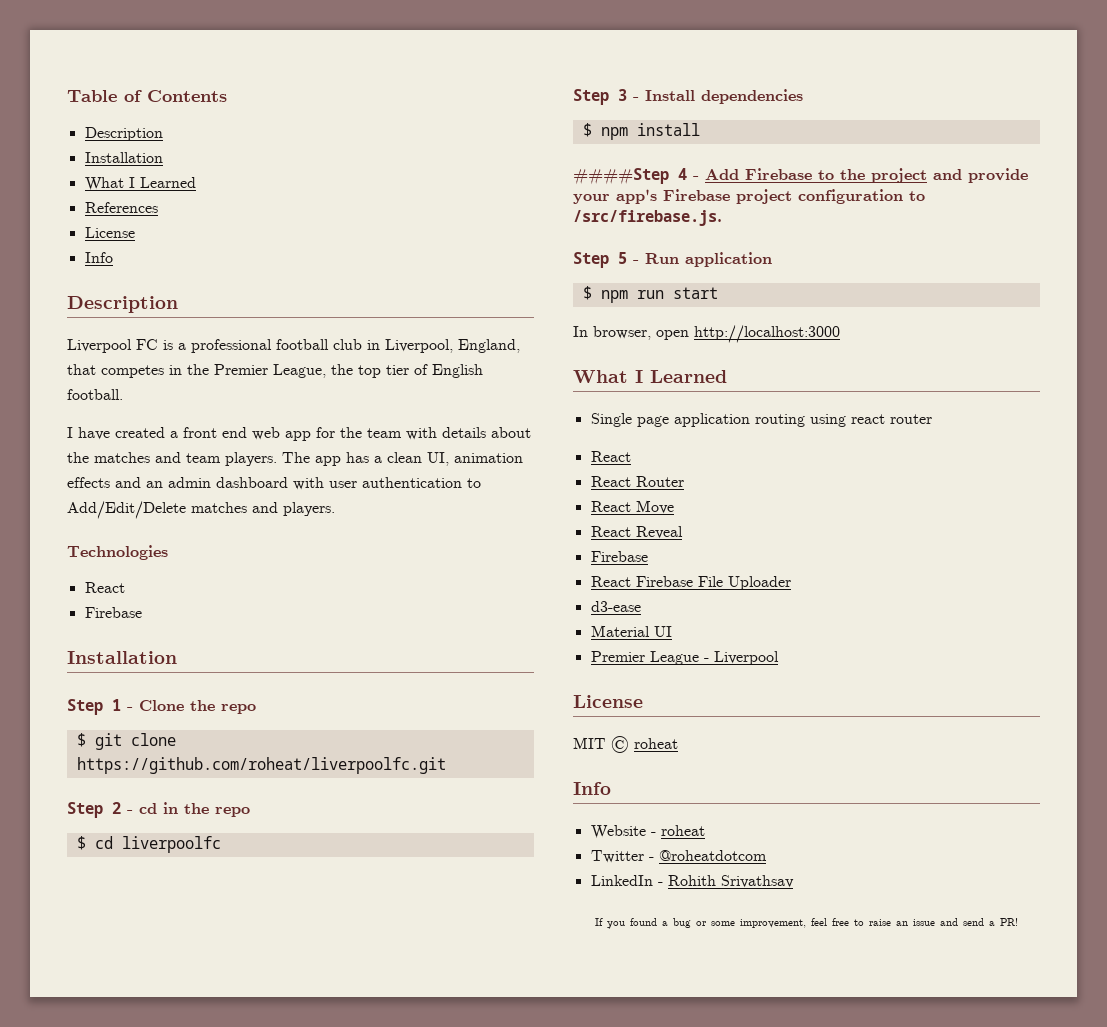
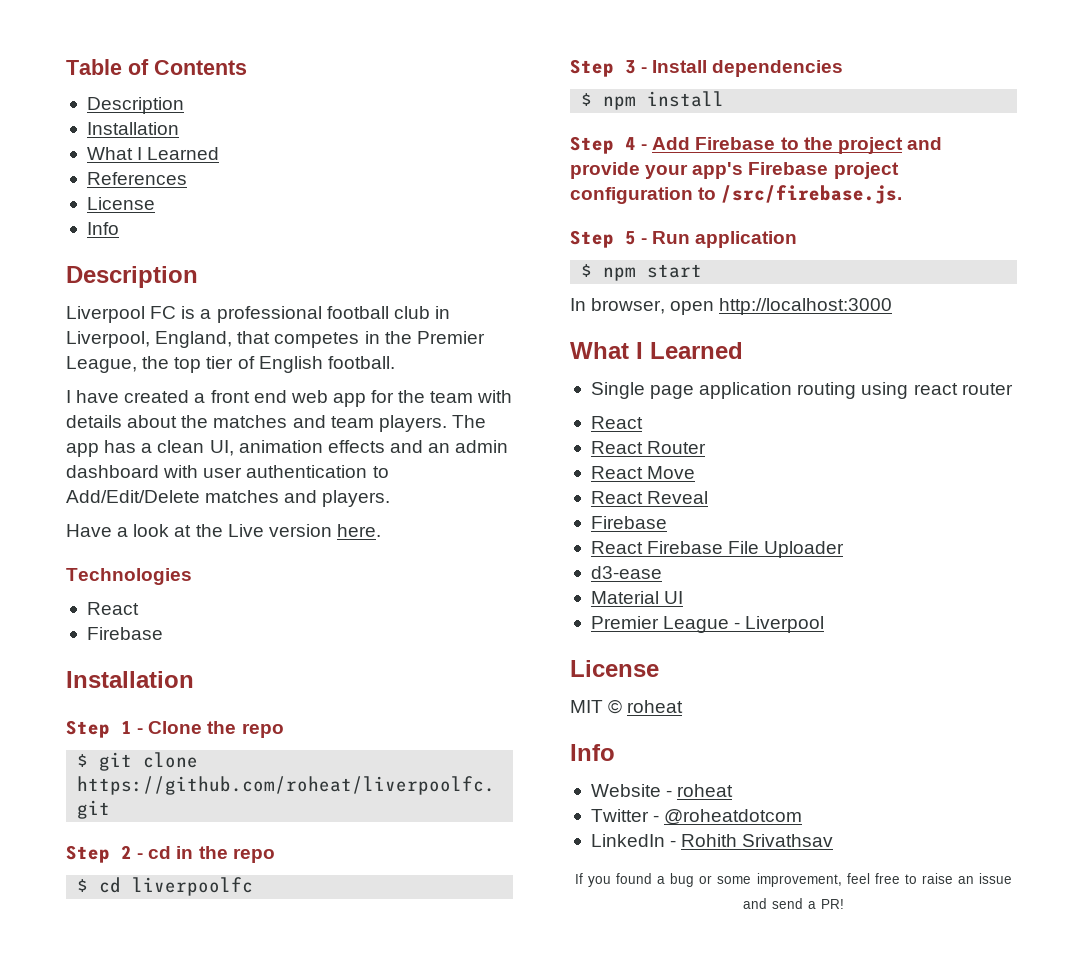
(335, 509) none -> [66,524,381,537] // Have a look at the Live version here.
[573,168,669,185] ####Step -> [570,136,614,154] Step
[636,290,664,299] run -> (637, 274) none

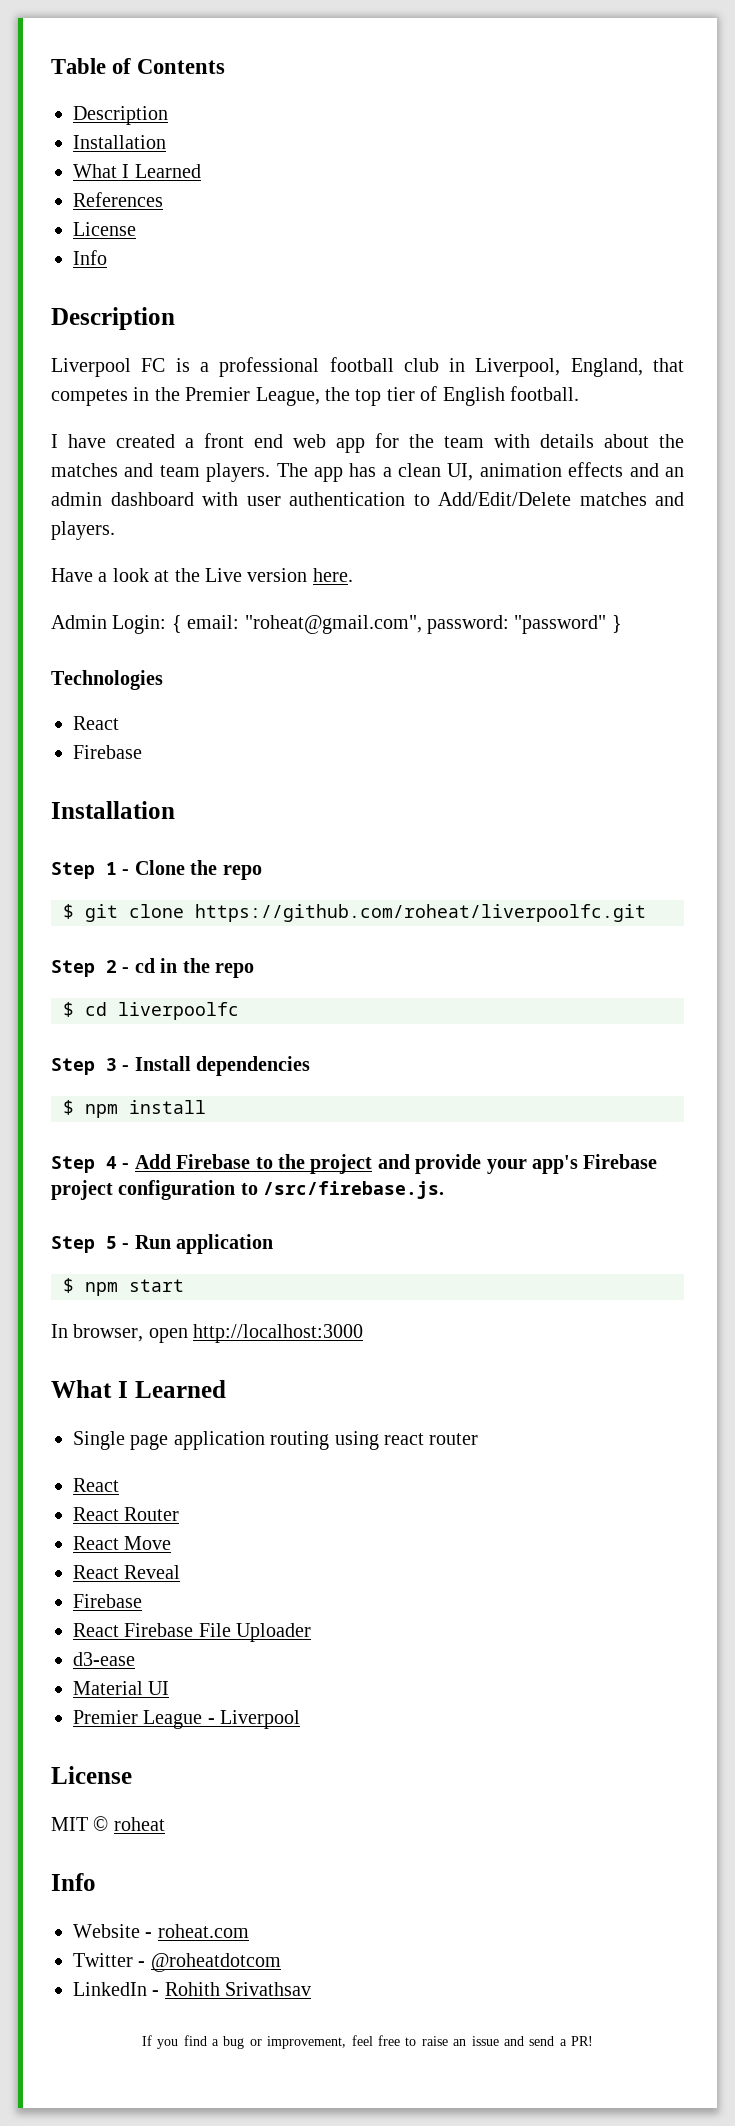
(381, 530) none -> [51,615,622,634] // Admin Login: { email: "roheat@gmail.com", password: "password" }
[677,784,734,797] roheat -> [157,1924,249,1938] roheat.com
[615,873,652,884] found -> [183,2035,207,2046] find
[717,876,752,884] some -> (262, 2042) none

